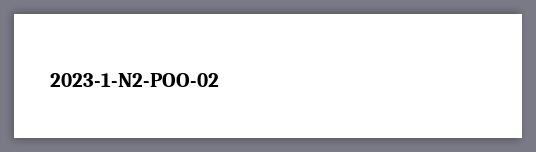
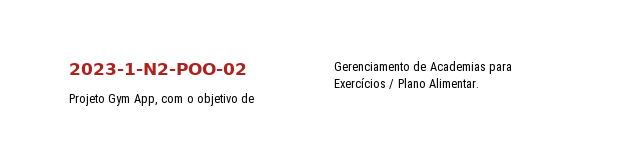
(219, 80) none -> [69,93,255,106] [334,61,513,74] [334,78,480,89] // Projeto Gym App, com o objetivo de Gerenciamento de Academias para Exercícios / Plano Alimentar.

